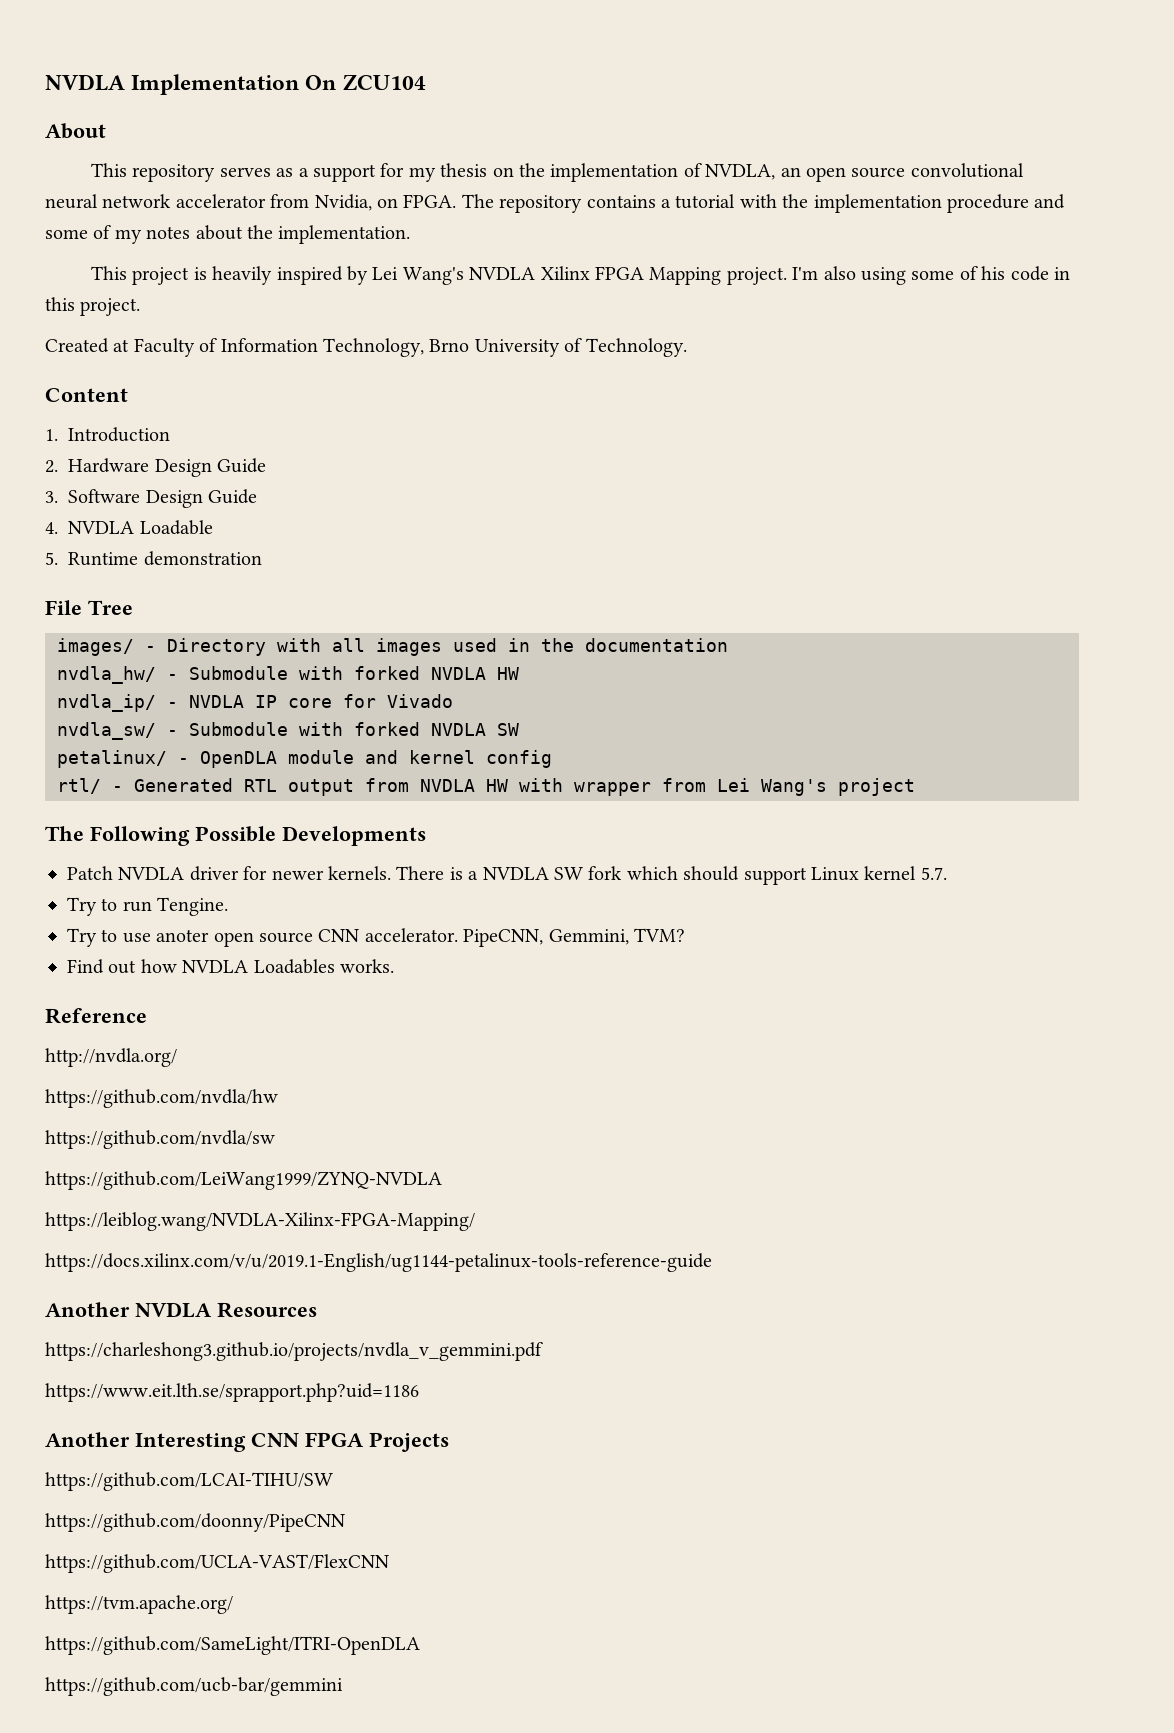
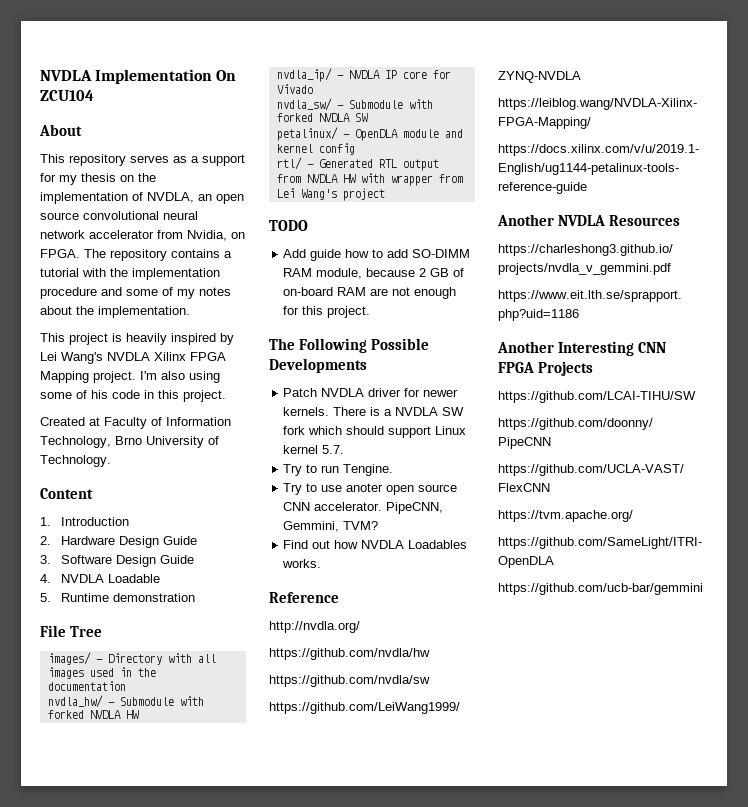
(915, 787) none -> [269,220,308,231] [283,249,471,261] [283,268,465,279] [283,287,457,299] [283,306,371,318] // TODO // Add guide how to add SO-DIMM RAM module, because 2 GB of on-board RAM are not enough for this project.

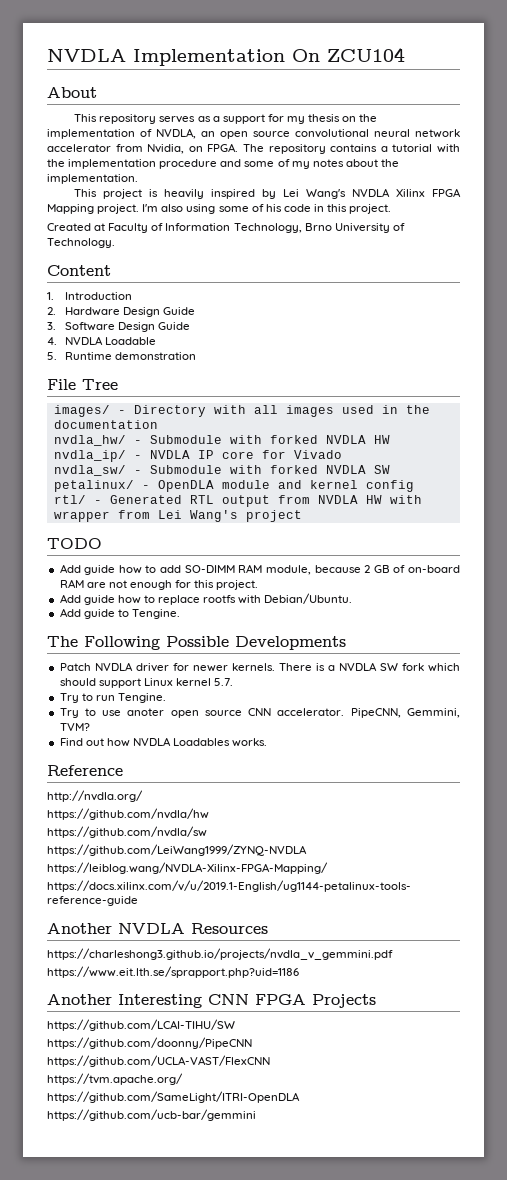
(371, 312) none -> [59,593,353,605] [59,608,180,619] // Add guide how to replace rootfs with Debian/Ubuntu. // Add guide to Tengine.

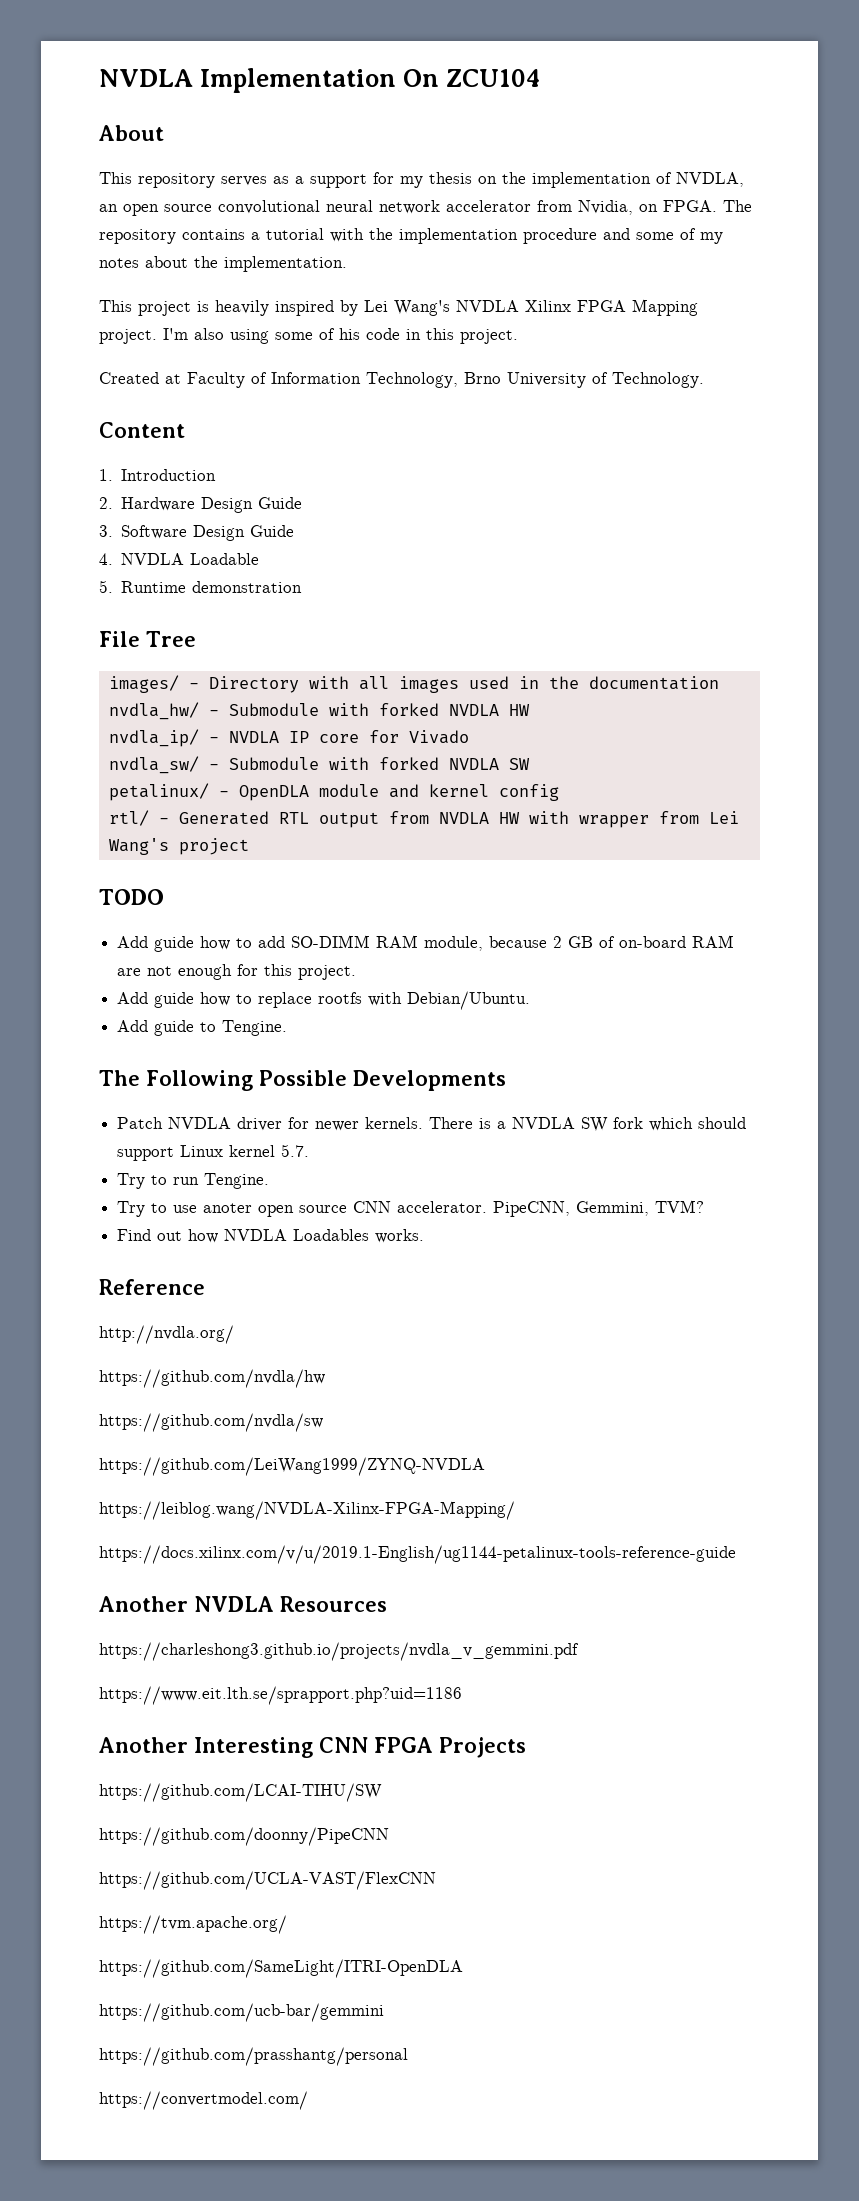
(256, 1115) none -> [99,2047,408,2066] [99,2091,308,2110] // https://github.com/prasshantg/personal // https://convertmodel.com/

